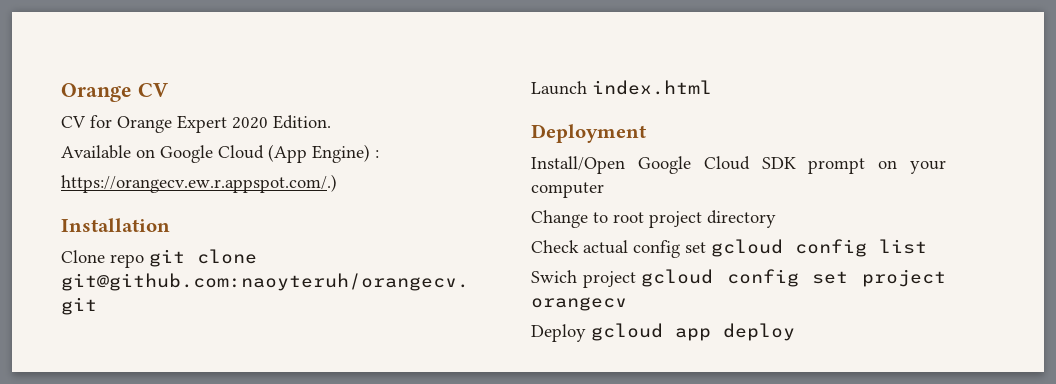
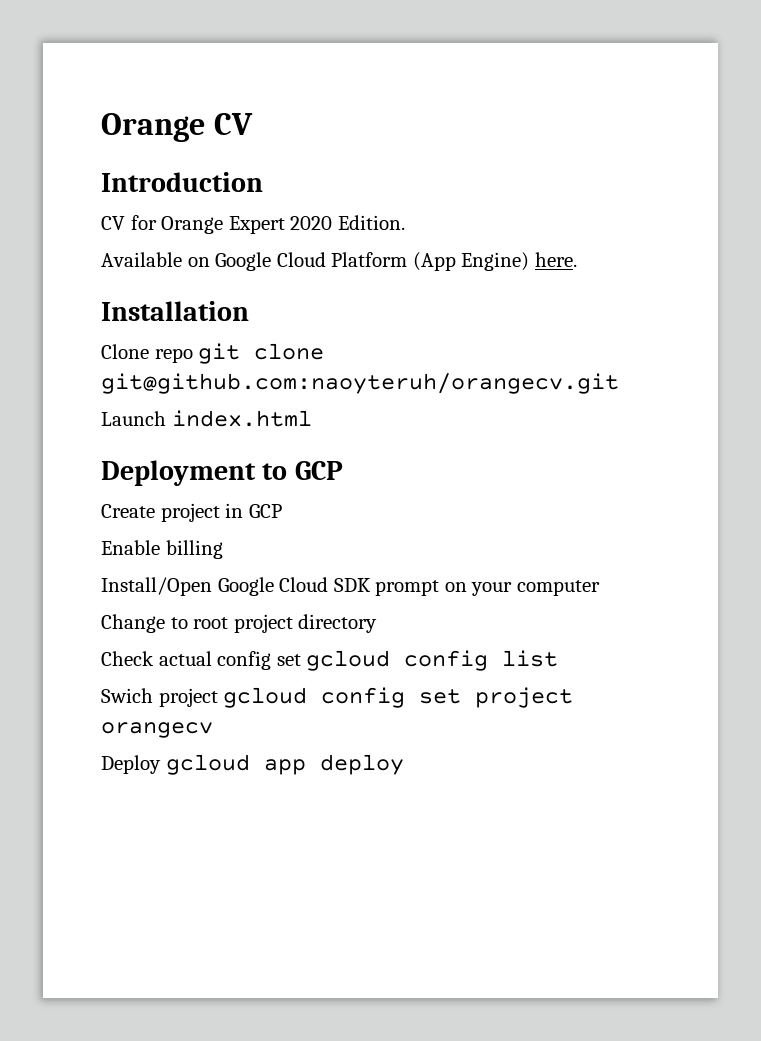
(169, 90) none -> [101,172,263,192] // Introduction
(264, 152) none -> [331,252,408,267] Platform
[375,150,379,158] [61,174,337,193] : // https://orangecv.ew.r.appspot.com/.) -> [534,252,577,267] here.
(646, 133) none -> [262,461,343,480] [101,503,282,522] [101,540,223,559] to GCP // Create project in GCP // Enable billing

